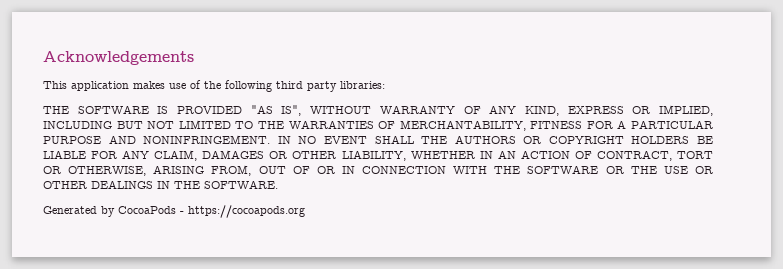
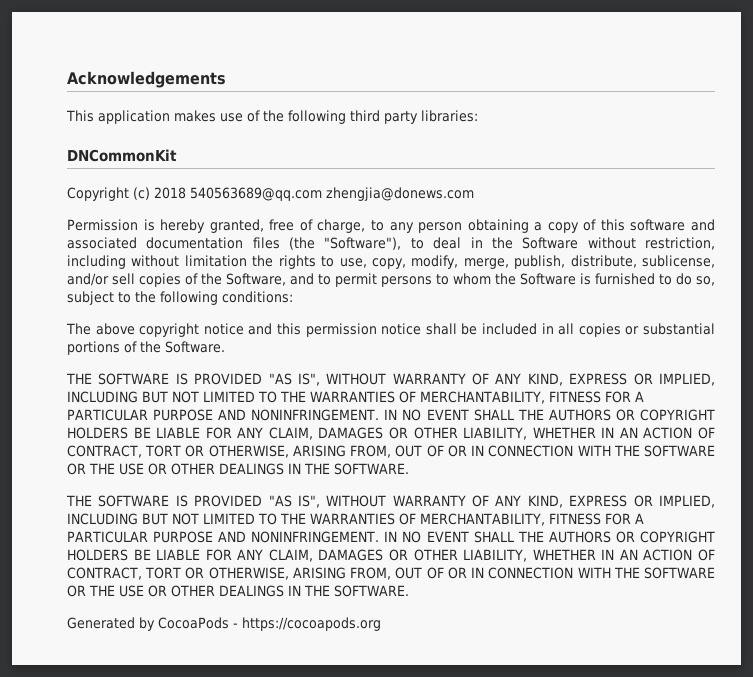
(385, 85) none -> [67,149,177,162] [67,187,474,201] [67,219,715,233] [67,237,716,250] [67,255,716,269] [67,273,715,287] [67,291,293,305] [66,323,716,337] [67,341,225,355] [66,373,715,386] [67,391,644,404] [67,409,715,421] [67,427,715,440] [67,445,715,458] [67,463,409,475] // DNCommonKit // Copyright (c) 2018 540563689@qq.com zhengjia@donews.com // Permission is hereby granted, free of charge, to any person obtaining a copy of this software and associated documentation files (the "Software"), to deal in the Software without restriction, including without limitation the rights to use, copy, modify, merge, publish, distribute, sublicense, and/or sell copies of the Software, and to permit persons to whom the Software is furnished to do so, subject to the following conditions: // The above copyright notice and this permission notice shall be included in all copies or substantial portions of the Software. // THE SOFTWARE IS PROVIDED "AS IS", WITHOUT WARRANTY OF ANY KIND, EXPRESS OR IMPLIED, INCLUDING BUT NOT LIMITED TO THE WARRANTIES OF MERCHANTABILITY, FITNESS FOR A PARTICULAR PURPOSE AND NONINFRINGEMENT. IN NO EVENT SHALL THE AUTHORS OR COPYRIGHT HOLDERS BE LIABLE FOR ANY CLAIM, DAMAGES OR OTHER LIABILITY, WHETHER IN AN ACTION OF CONTRACT, TORT OR OTHERWISE, ARISING FROM, OUT OF OR IN CONNECTION WITH THE SOFTWARE OR THE USE OR OTHER DEALINGS IN THE SOFTWARE.

